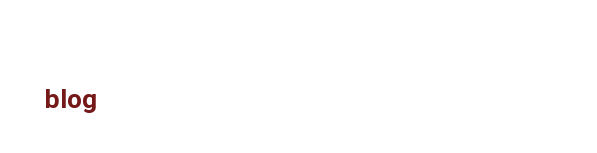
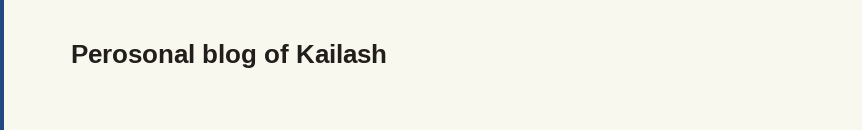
[45,89,97,113] blog -> [71,44,388,68] Perosonal blog of Kailash

